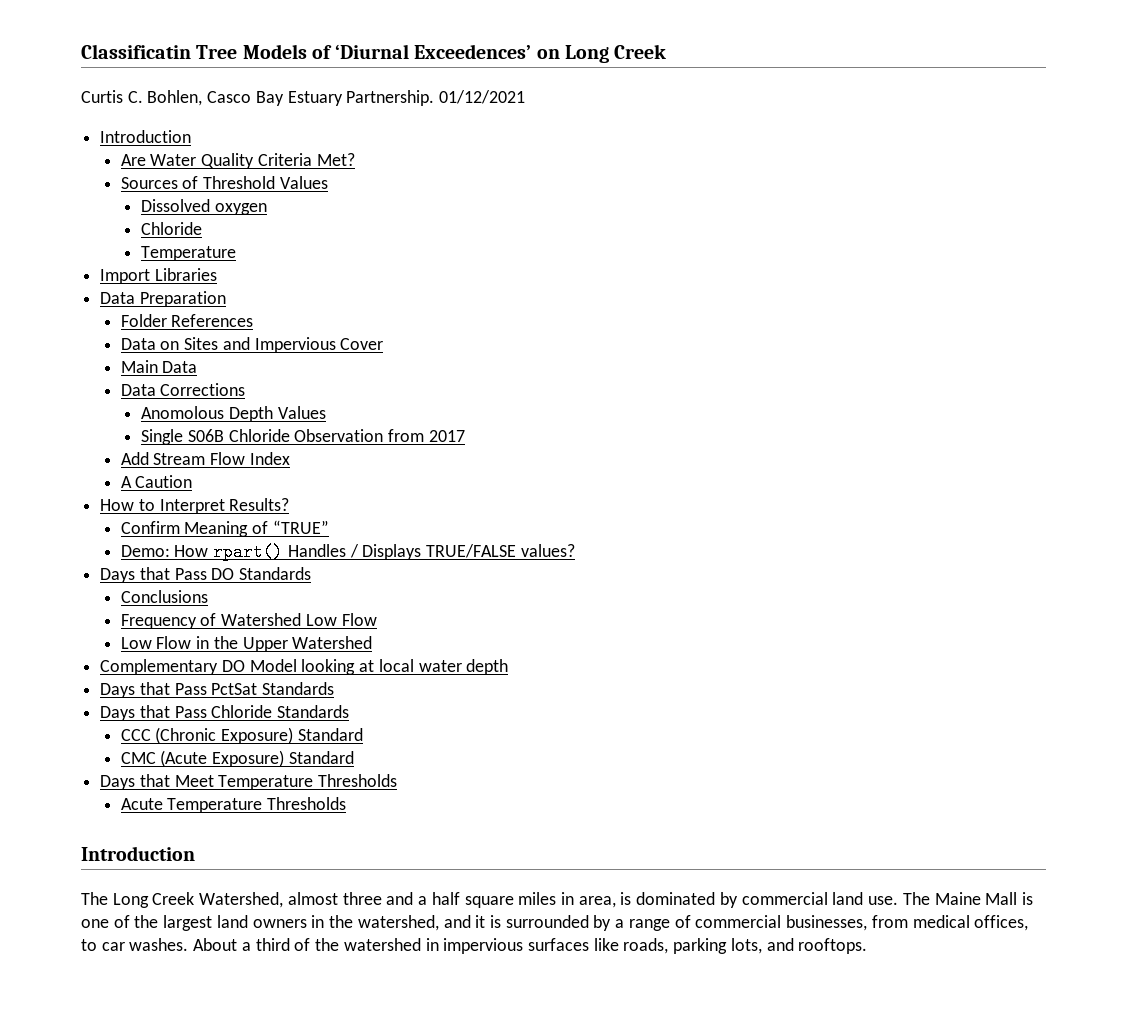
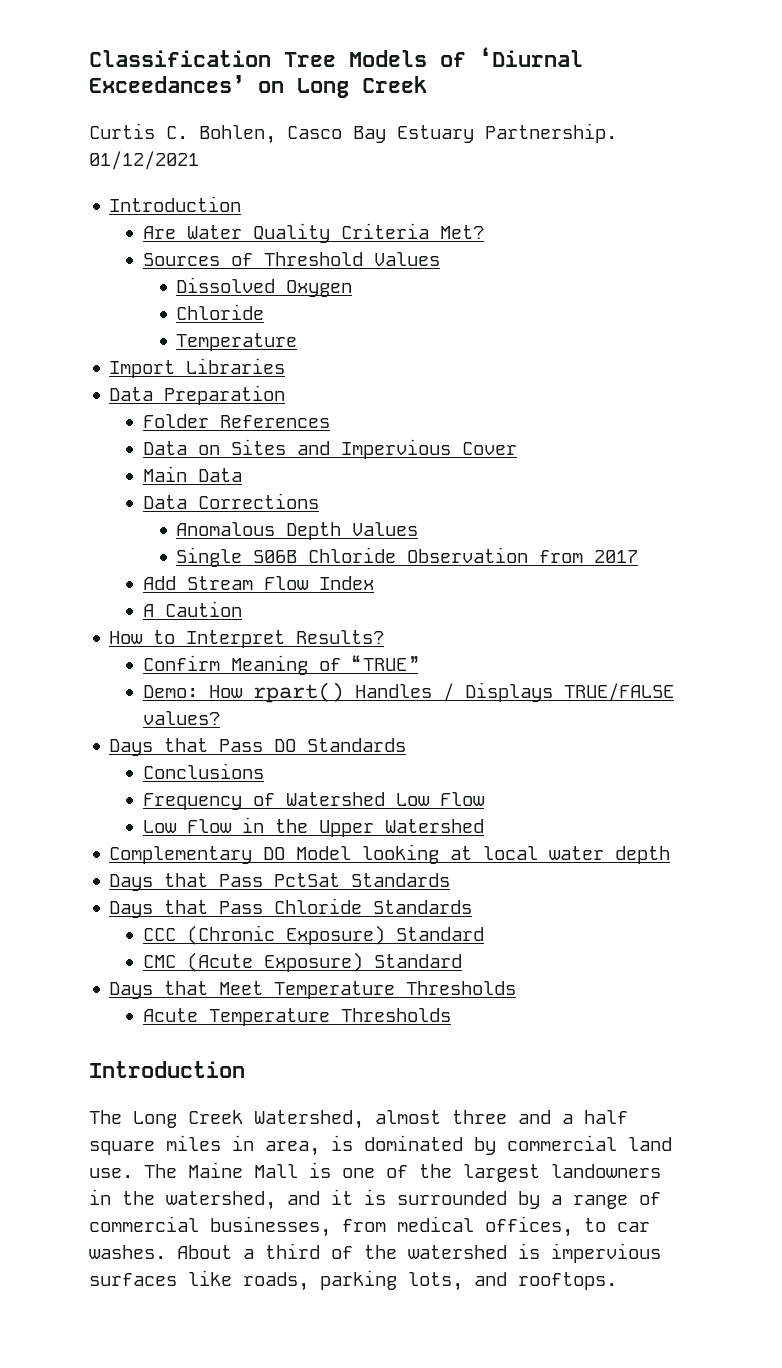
[81,44,191,59] Classificatin -> [89,50,271,67] Classification
[414,44,532,59] Exceedences’ -> [89,75,245,93] Exceedances’
[214,203,267,215] oxygen -> [286,280,353,297] Oxygen
[141,406,225,419] Anomolous -> [176,522,276,536] Anomalous
[216,915,307,928] land owners -> [551,1164,661,1178] landowners
[425,938,439,951] in -> [518,1243,540,1259] is

